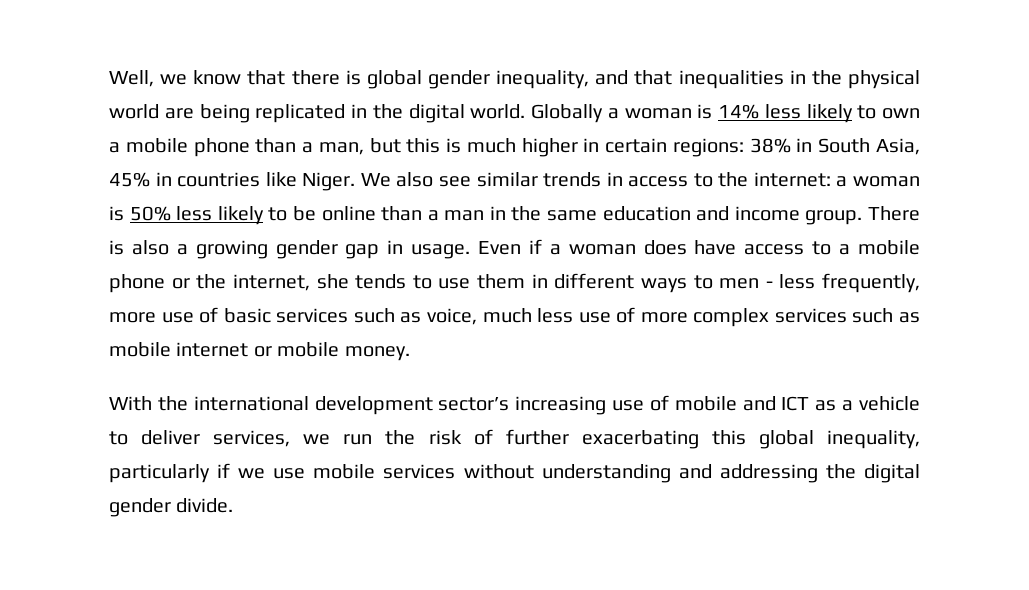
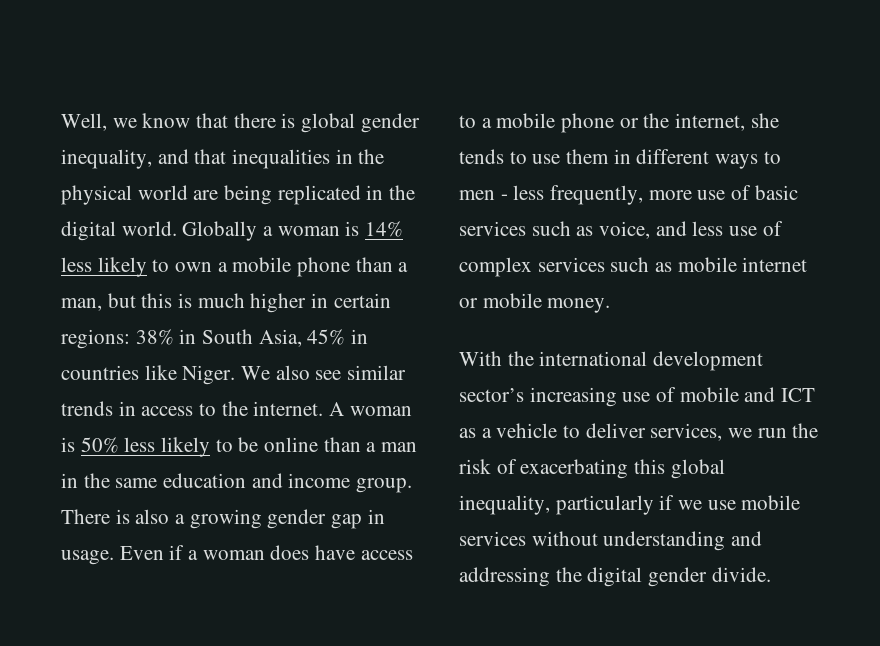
[753,172,848,187] internet: a -> [253,401,345,416] internet. A
[482,308,532,323] much -> [655,221,687,236] and
[640,312,688,323] more -> (783, 228) none
[505,429,569,445] further -> (517, 466) none

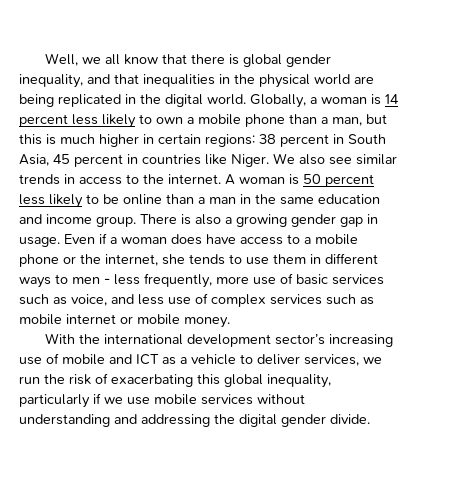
(137, 123) none -> [105,54,121,65] all
[182,221,258,241] Globally -> [250,94,306,108] Globally,
[365,221,404,237] 14% -> [385,94,399,104] [19,114,68,127] 14 percent
[135,329,174,345] 38% -> [259,134,329,147] 38 percent
[307,329,346,345] 45% -> [53,154,123,167] 45 percent
[80,437,119,453] 50% -> [303,174,374,187] 50 percent

